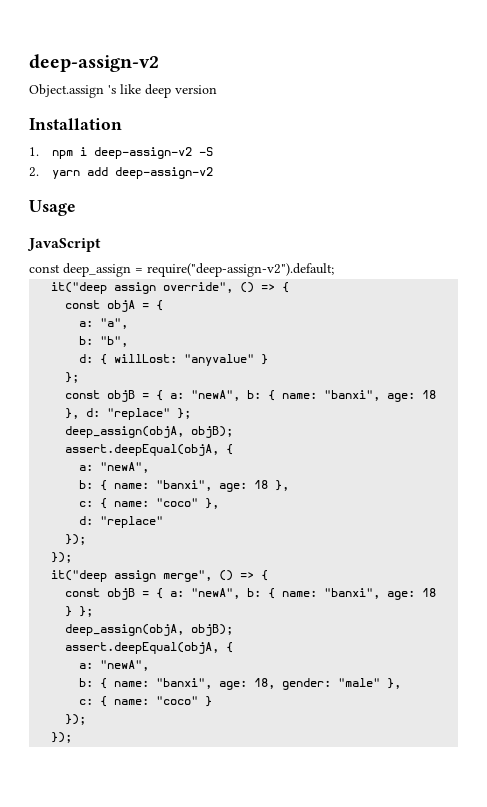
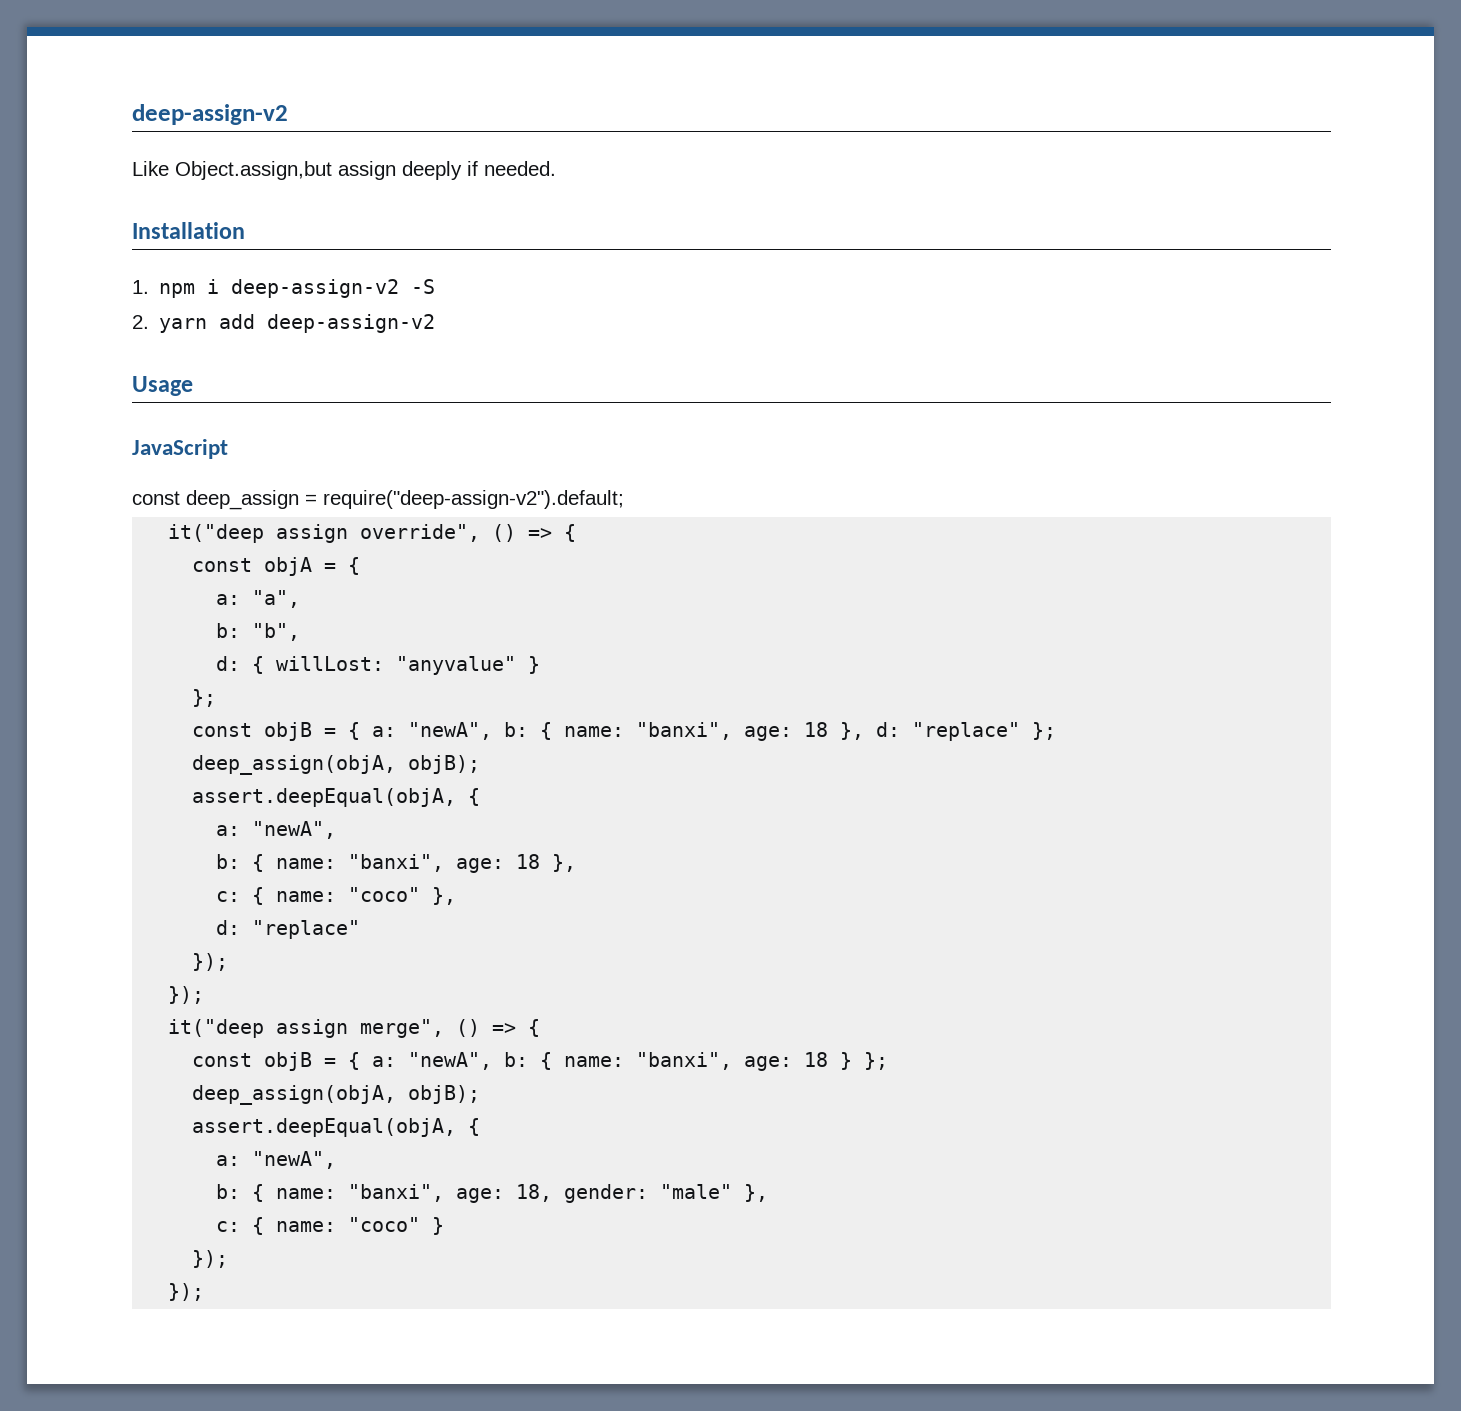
[29,54,159,72] [29,84,217,98] deep-assign-v2 // Object.assign 's like deep version -> [132,104,288,125] [132,161,556,180] deep-assign-v2 // Like Object.assign,but assign deeply if needed.

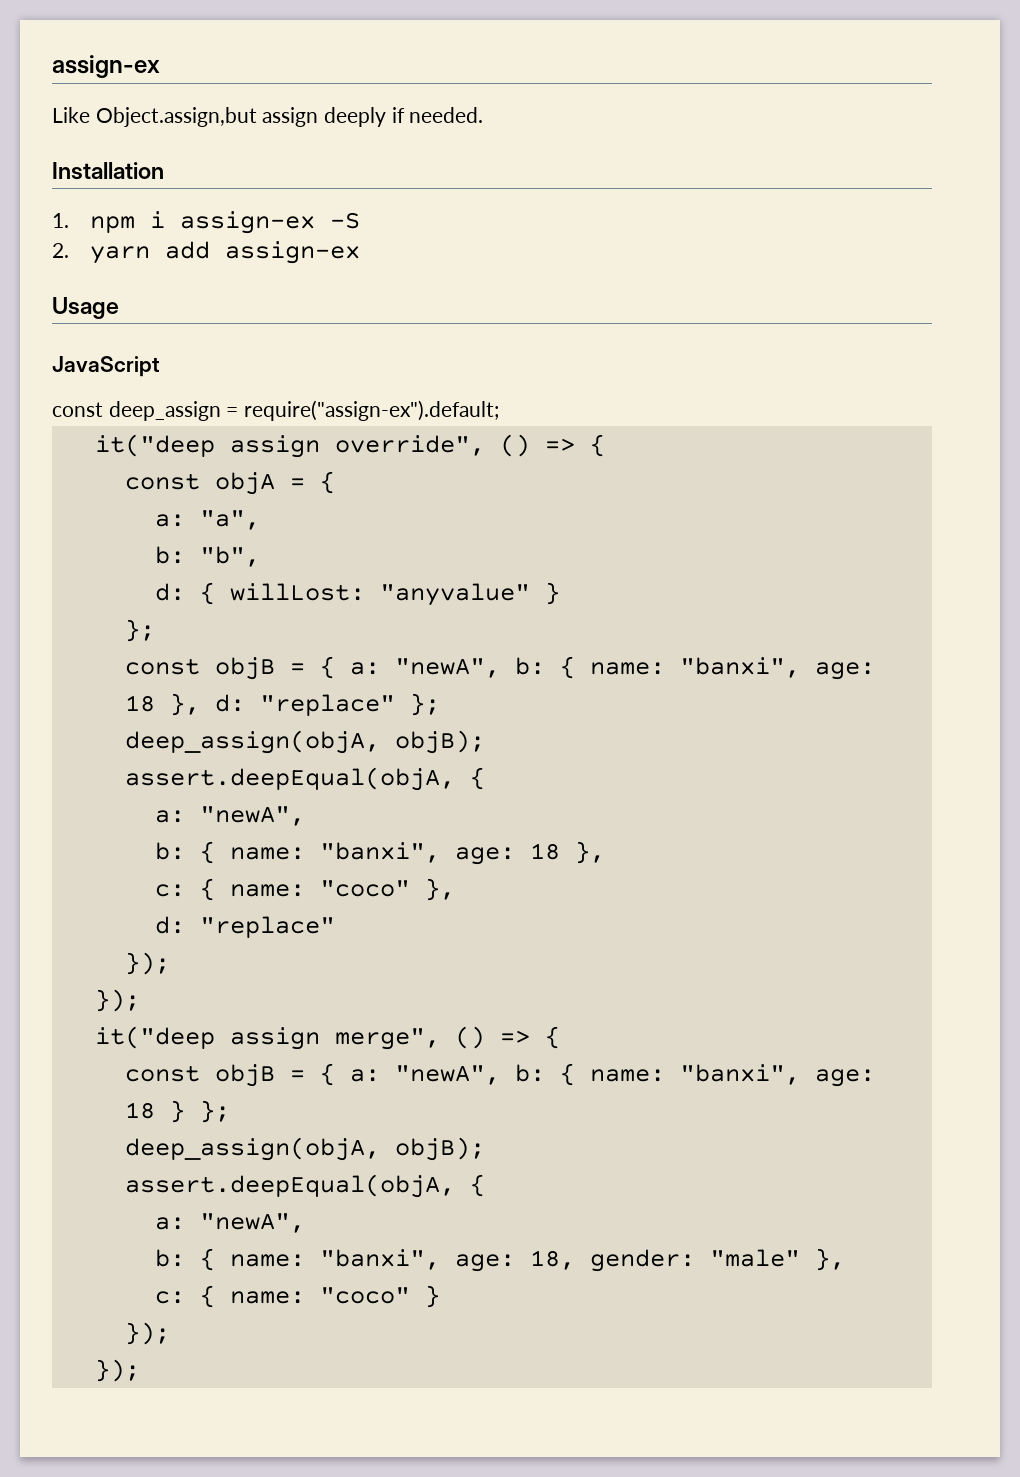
[132,104,288,125] deep-assign-v2 -> [52,55,160,78] assign-ex
[231,279,400,298] deep-assign-v2 -> [180,211,316,234] assign-ex
[267,314,436,333] deep-assign-v2 -> [225,241,361,264] assign-ex
[323,490,624,509] require("deep-assign-v2").default; -> [244,400,500,421] require("assign-ex").default;

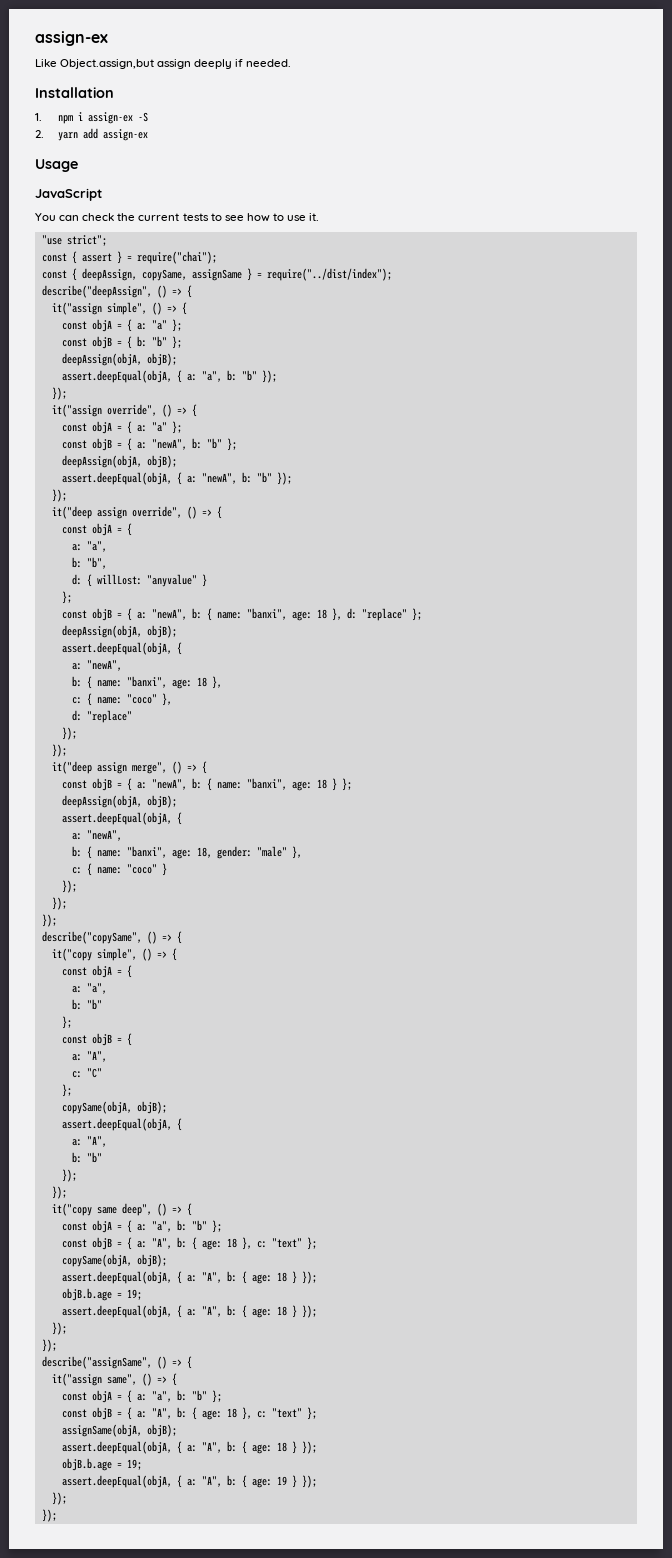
[52,400,500,421] const deep_assign = require("assign-ex").default; -> [35,213,320,222] [41,235,107,246] [41,251,217,264] [41,268,392,281] [41,285,192,298] [51,302,187,315] [61,319,182,332] [61,336,182,349] [61,353,177,366] [61,370,277,383] [51,387,67,400] [51,404,197,417] [61,421,182,434] [61,438,237,451] [61,455,177,468] [61,472,292,485] [51,489,67,502] You can check the current tests to see how to use it. // "use strict"; // const { assert } = require("chai"); // const { deepAssign, copySame, assignSame } = require("../dist/index"); // describe("deepAssign", () => { // it("assign simple", () => { // const objA = { a: "a" }; // const objB = { b: "b" }; // deepAssign(objA, objB); // assert.deepEqual(objA, { a: "a", b: "b" }); // }); // it("assign override", () => { // const objA = { a: "a" }; // const objB = { a: "newA", b: "b" }; // deepAssign(objA, objB); // assert.deepEqual(objA, { a: "newA", b: "b" }); // });
[124,730,380,754] deep_assign(objA, -> [61,625,142,638] deepAssign(objA,
[124,1137,380,1161] deep_assign(objA, -> [61,795,142,808] deepAssign(objA,
(140, 1370) none -> [41,914,57,927] [41,931,182,944] [51,948,177,961] [61,965,132,978] [71,983,107,994] [71,999,102,1010] [61,1016,72,1029] [61,1033,132,1046] [71,1051,107,1062] [71,1068,102,1078] [61,1084,72,1097] [61,1101,167,1114] [61,1118,182,1131] [71,1136,107,1147] [71,1152,102,1163] [61,1169,77,1182] [51,1186,67,1199] [51,1203,192,1216] [61,1220,222,1233] [61,1237,317,1250] [61,1254,167,1267] [61,1271,317,1284] [61,1288,142,1301] [61,1305,317,1318] [51,1322,67,1335] [41,1339,57,1352] [41,1356,192,1369] [51,1373,177,1386] [61,1390,222,1403] [61,1407,317,1420] [61,1424,177,1437] [61,1441,317,1454] [61,1458,142,1471] [61,1475,317,1488] [51,1492,67,1505] [41,1509,57,1522] // }); // describe("copySame", () => { // it("copy simple", () => { // const objA = { // a: "a", // b: "b" // }; // const objB = { // a: "A", // c: "C" // }; // copySame(objA, objB); // assert.deepEqual(objA, { // a: "A", // b: "b" // }); // }); // it("copy same deep", () => { // const objA = { a: "a", b: "b" }; // const objB = { a: "A", b: { age: 18 }, c: "text" }; // copySame(objA, objB); // assert.deepEqual(objA, { a: "A", b: { age: 18 } }); // objB.b.age = 19; // assert.deepEqual(objA, { a: "A", b: { age: 18 } }); // }); // }); // describe("assignSame", () => { // it("assign same", () => { // const objA = { a: "a", b: "b" }; // const objB = { a: "A", b: { age: 18 }, c: "text" }; // assignSame(objA, objB); // assert.deepEqual(objA, { a: "A", b: { age: 18 } }); // objB.b.age = 19; // assert.deepEqual(objA, { a: "A", b: { age: 19 } }); // }); // });

